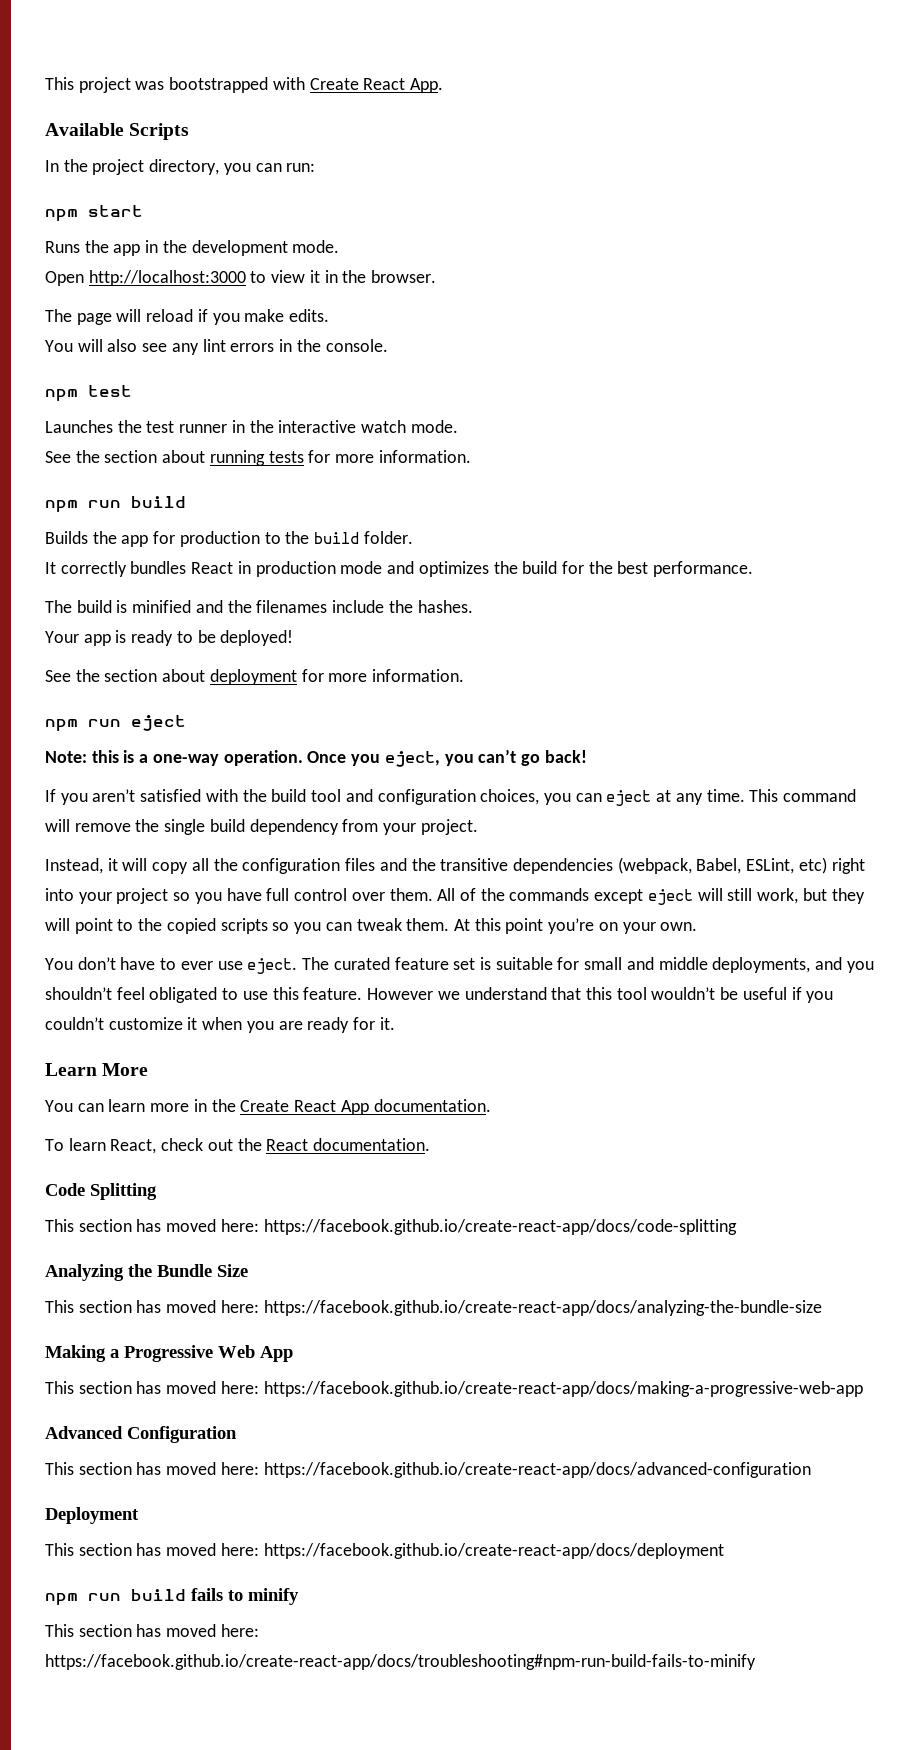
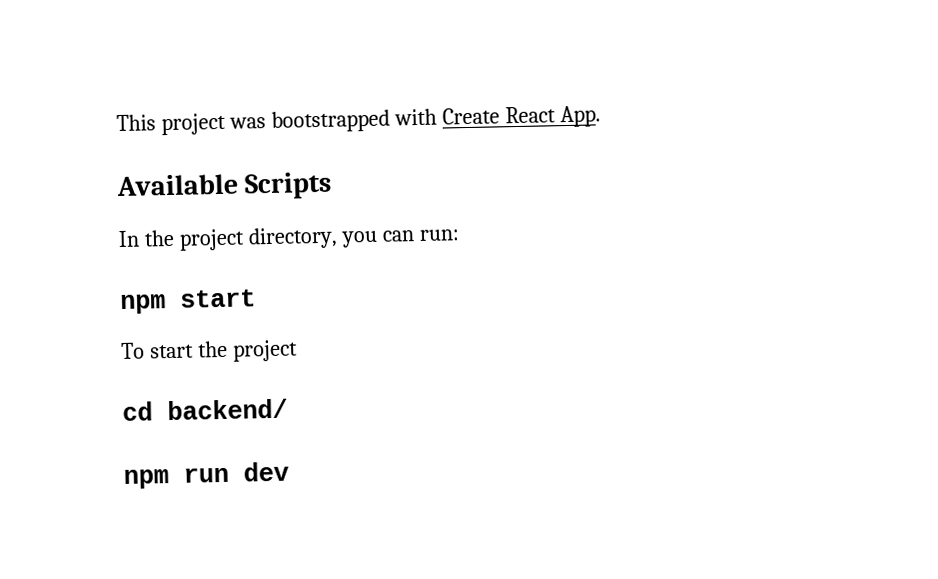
[45,240,340,256] [45,270,437,286] [45,309,330,325] [45,339,388,355] [45,385,132,401] [45,420,458,433] [45,450,471,466] [45,496,186,512] [45,531,413,547] [45,561,754,577] [45,600,473,613] [45,630,294,646] [45,669,465,685] [45,715,186,731] [45,749,587,767] [45,789,857,806] [45,819,478,835] [45,857,865,874] [45,888,865,905] [45,918,698,934] [45,957,874,974] [45,987,834,1003] [45,1017,395,1033] [45,1063,149,1076] [45,1099,491,1115] [45,1138,431,1154] [45,1183,157,1200] [45,1219,737,1235] [45,1264,248,1281] [45,1300,822,1316] [45,1345,293,1362] [45,1381,863,1397] [45,1426,237,1443] [45,1462,811,1478] [45,1507,139,1524] [45,1543,724,1559] [45,1588,299,1605] [45,1624,259,1637] [45,1654,756,1670] Runs the app in the development mode. // Open http://localhost:3000 to view it in the browser. // The page will reload if you make edits. // You will also see any lint errors in the console. // npm test // Launches the test runner in the interactive watch mode. // See the section about running tests for more information. // npm run build // Builds the app for production to the build folder. // It correctly bundles React in production mode and optimizes the build for the best performance. // The build is minified and the filenames include the hashes. // Your app is ready to be deployed! // See the section about deployment for more information. // npm run eject // Note: this is a one-way operation. Once you eject, you can’t go back! // If you aren’t satisfied with the build tool and configuration choices, you can eject at any time. This command will remove the single build dependency from your project. // Instead, it will copy all the configuration files and the transitive dependencies (webpack, Babel, ESLint, etc) right into your project so you have full control over them. All of the commands except eject will still work, but they will point to the copied scripts so you can tweak them. At this point you’re on your own. // You don’t have to ever use eject. The curated feature set is suitable for small and middle deployments, and you shouldn’t feel obligated to use this feature. However we understand that this tool wouldn’t be useful if you couldn’t customize it when you are ready for it. // Learn More // You can learn more in the Create React App documentation. // To learn React, check out the React documentation. // Code Splitting // This section has moved here: https://facebook.github.io/create-react-app/docs/code-splitting // Analyzing the Bundle Size // This section has moved here: https://facebook.github.io/create-react-app/docs/analyzing-the-bundle-size // Making a Progressive Web App // This section has moved here: https://facebook.github.io/create-react-app/docs/making-a-progressive-web-app // Advanced Configuration // This section has moved here: https://facebook.github.io/create-react-app/docs/advanced-configuration // Deployment // This section has moved here: https://facebook.github.io/create-react-app/docs/deployment // npm run build fails to minify // This section has moved here: https://facebook.github.io/create-react-app/docs/troubleshooting#npm-run-build-fails-to-minify -> [121,339,298,362] [122,398,288,421] [123,461,289,489] To start the project // cd backend/ // npm run dev

